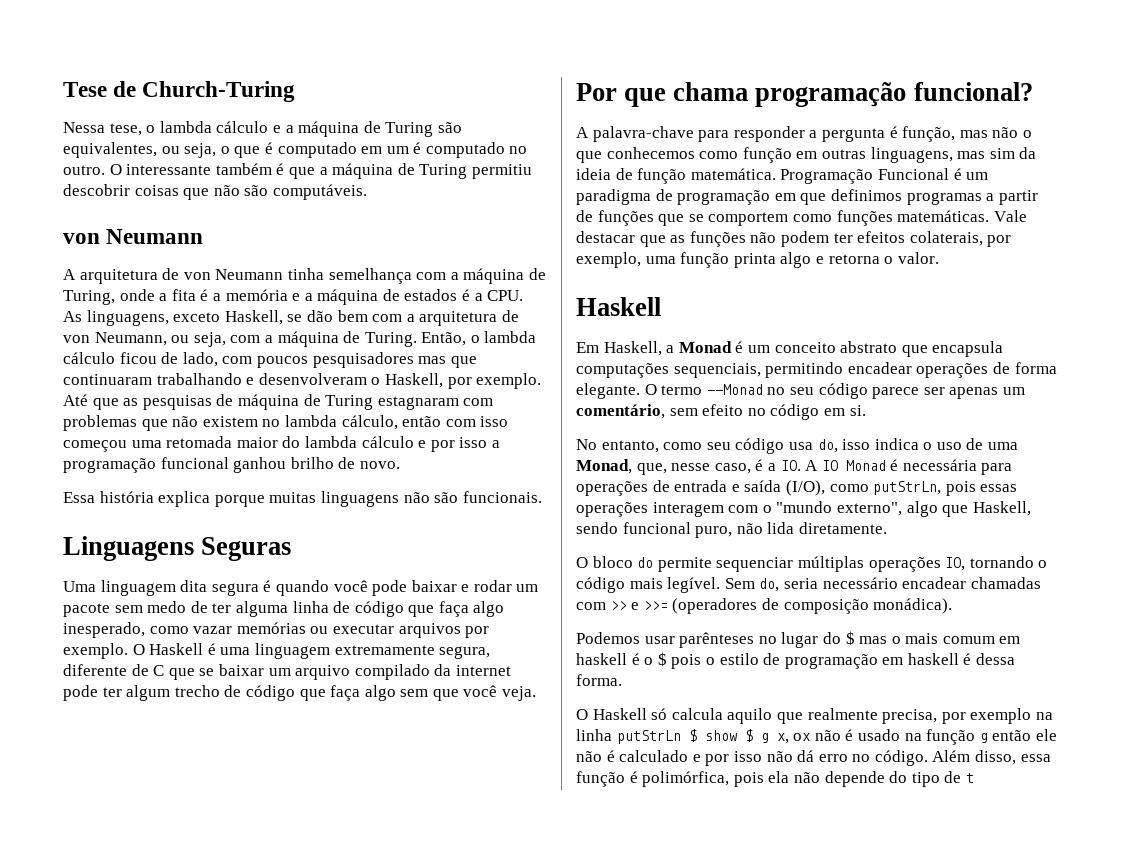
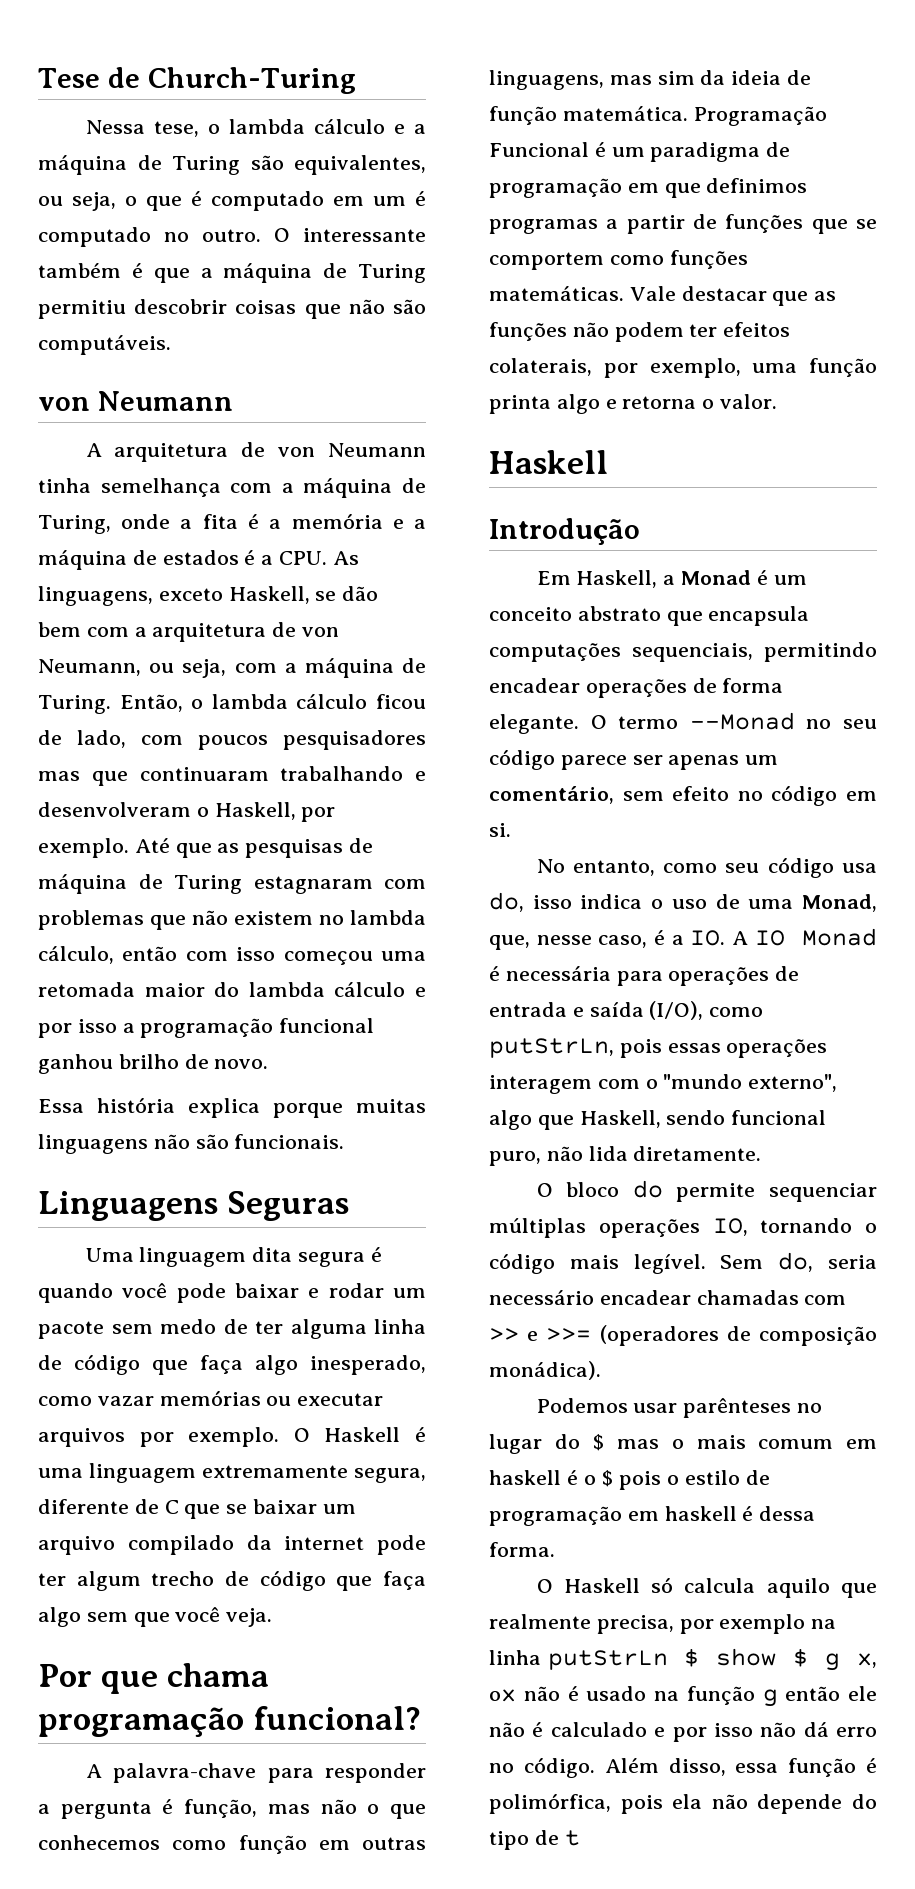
(661, 306) none -> [489,518,640,545] // Introdução

